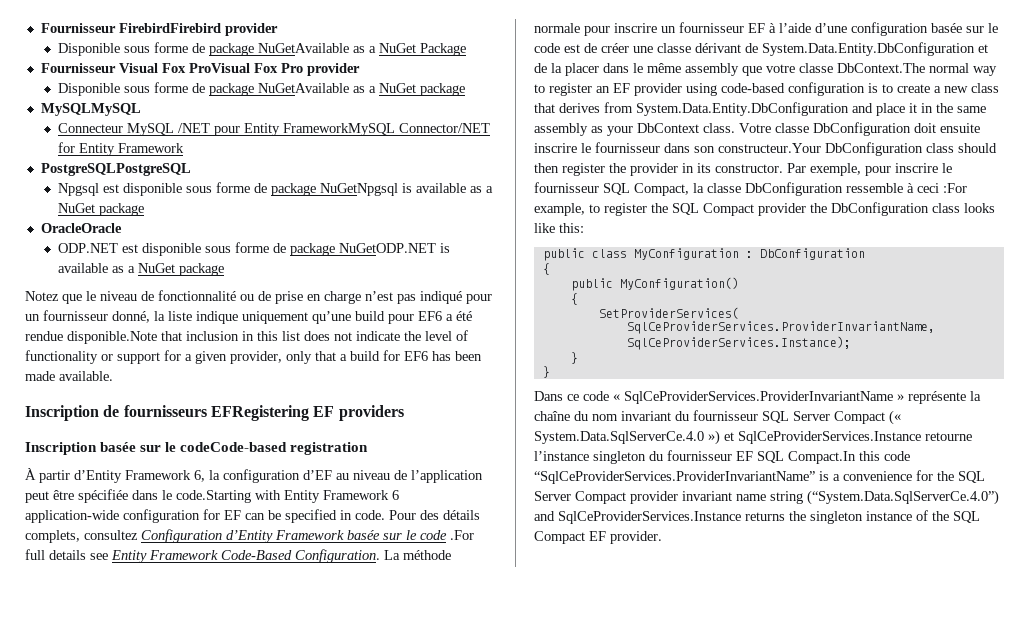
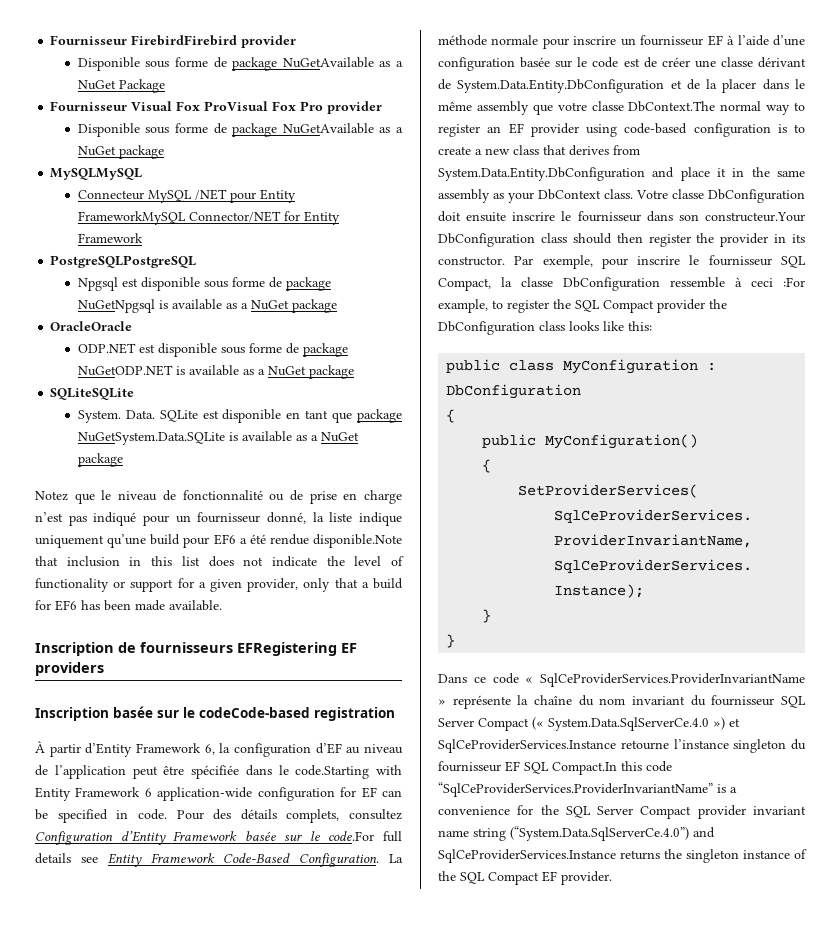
(225, 269) none -> [50,388,135,400] [77,409,402,423] [77,431,359,445] [77,453,123,467] // SQLiteSQLite // System. Data. SQLite est disponible en tant que package NuGetSystem.Data.SQLite is available as a NuGet package
[420,530,474,540] code .For -> [328,831,375,841] code.For

